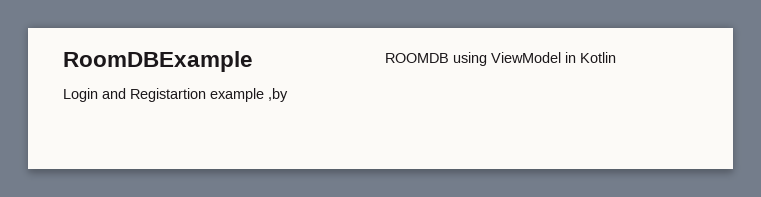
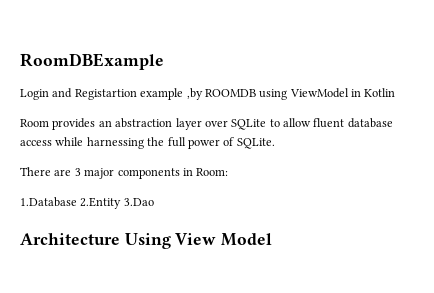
(616, 57) none -> [20,118,393,130] [20,137,275,149] [20,167,229,179] [20,197,154,209] [20,233,273,249] // Room provides an abstraction layer over SQLite to allow fluent database access while harnessing the full power of SQLite. // There are 3 major components in Room: // 1.Database 2.Entity 3.Dao // Architecture Using View Model

